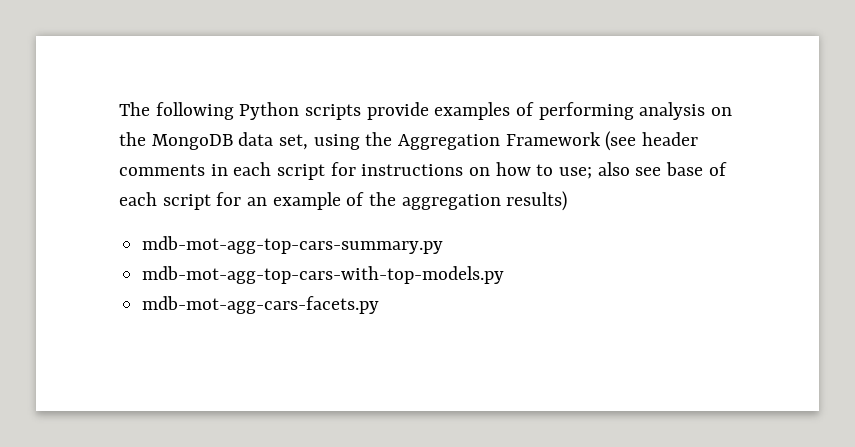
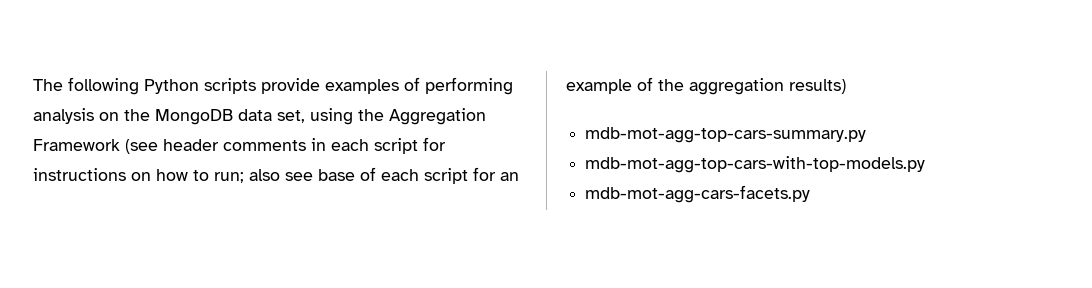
[559,167,593,179] use; -> [214,172,244,183] run;

